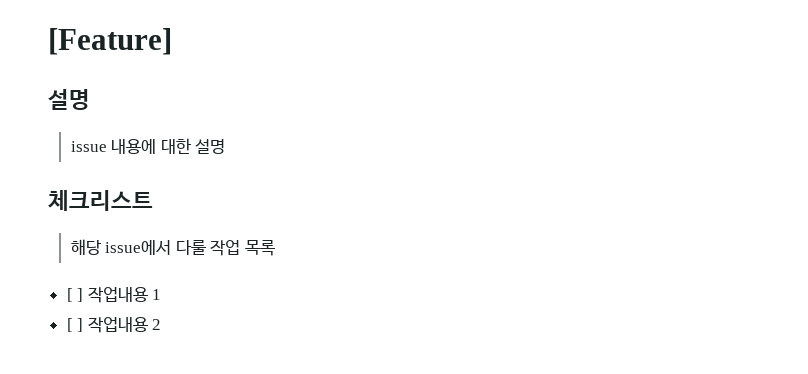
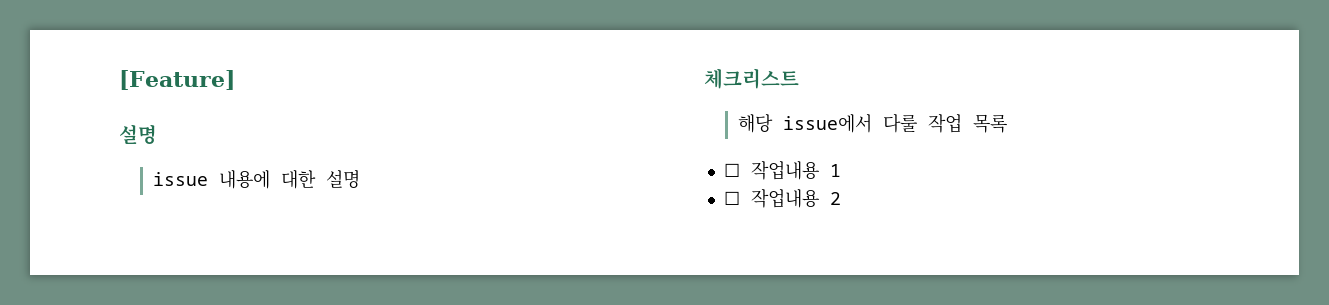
[66,288,84,302] [ ] -> [723,163,740,177] ☐
[66,318,84,332] [ ] -> [723,191,740,205] ☐

